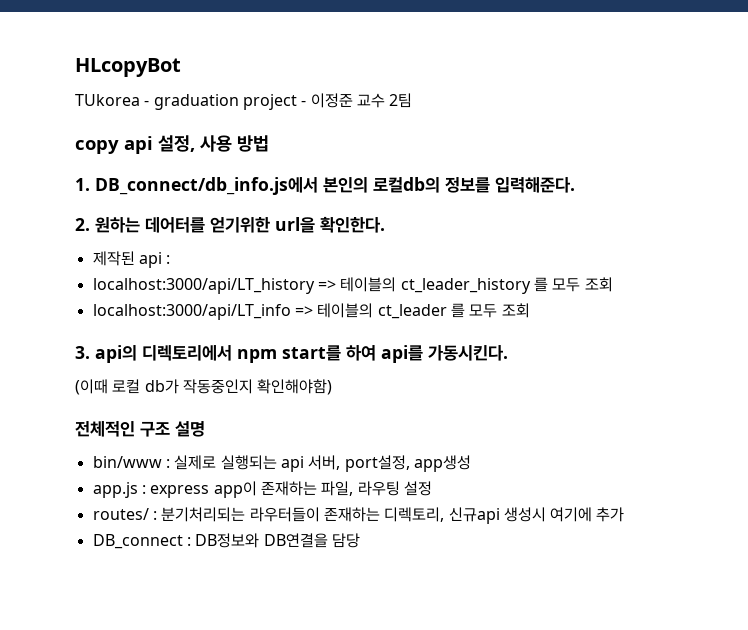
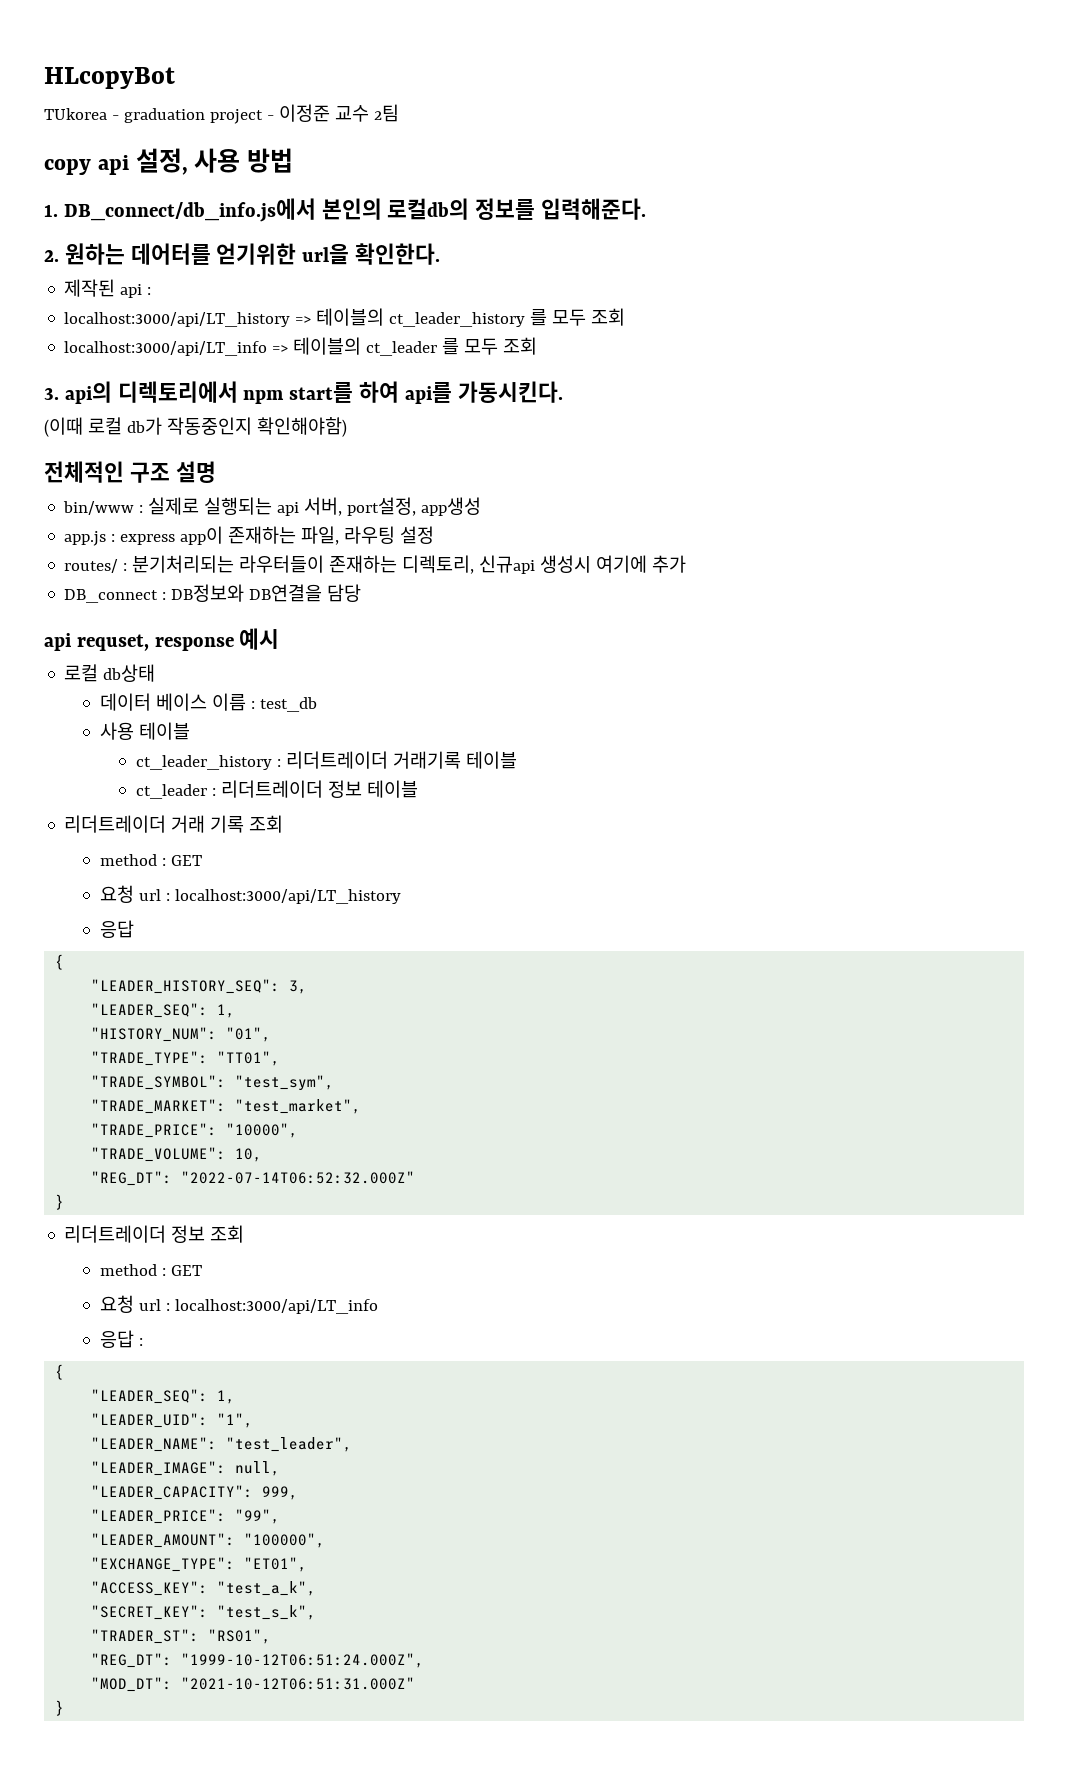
(360, 540) none -> [44,628,280,651] [64,664,156,682] [100,693,318,712] [100,722,191,740] [135,751,517,770] [135,780,418,799] [64,815,284,833] [100,854,203,866] [100,885,402,904] [100,920,135,938] [55,954,65,970] [91,979,308,994] [91,1003,236,1018] [91,1027,272,1042] [91,1051,281,1066] [91,1075,335,1091] [91,1099,362,1114] [91,1123,299,1138] [91,1147,263,1162] [91,1171,416,1186] [55,1194,65,1210] [64,1225,245,1243] [100,1264,203,1276] [100,1295,379,1314] [100,1330,144,1348] [55,1364,65,1380] [91,1389,236,1404] [91,1413,254,1428] [91,1437,353,1452] [91,1461,281,1476] [91,1485,299,1500] [91,1509,281,1524] [91,1533,326,1548] [91,1557,308,1572] [91,1581,317,1596] [91,1605,317,1620] [91,1629,272,1644] [91,1653,425,1668] [91,1677,416,1692] [55,1700,65,1716] // api requset, response 예시 // 로컬 db상태 // 데이터 베이스 이름 : test_db // 사용 테이블 // ct_leader_history : 리더트레이더 거래기록 테이블 // ct_leader : 리더트레이더 정보 테이블 // 리더트레이더 거래 기록 조회 // method : GET // 요청 url : localhost:3000/api/LT_history // 응답 // { // "LEADER_HISTORY_SEQ": 3, // "LEADER_SEQ": 1, // "HISTORY_NUM": "01", // "TRADE_TYPE": "TT01", // "TRADE_SYMBOL": "test_sym", // "TRADE_MARKET": "test_market", // "TRADE_PRICE": "10000", // "TRADE_VOLUME": 10, // "REG_DT": "2022-07-14T06:52:32.000Z" // } // 리더트레이더 정보 조회 // method : GET // 요청 url : localhost:3000/api/LT_info // 응답 : // { // "LEADER_SEQ": 1, // "LEADER_UID": "1", // "LEADER_NAME": "test_leader", // "LEADER_IMAGE": null, // "LEADER_CAPACITY": 999, // "LEADER_PRICE": "99", // "LEADER_AMOUNT": "100000", // "EXCHANGE_TYPE": "ET01", // "ACCESS_KEY": "test_a_k", // "SECRET_KEY": "test_s_k", // "TRADER_ST": "RS01", // "REG_DT": "1999-10-12T06:51:24.000Z", // "MOD_DT": "2021-10-12T06:51:31.000Z" // }

